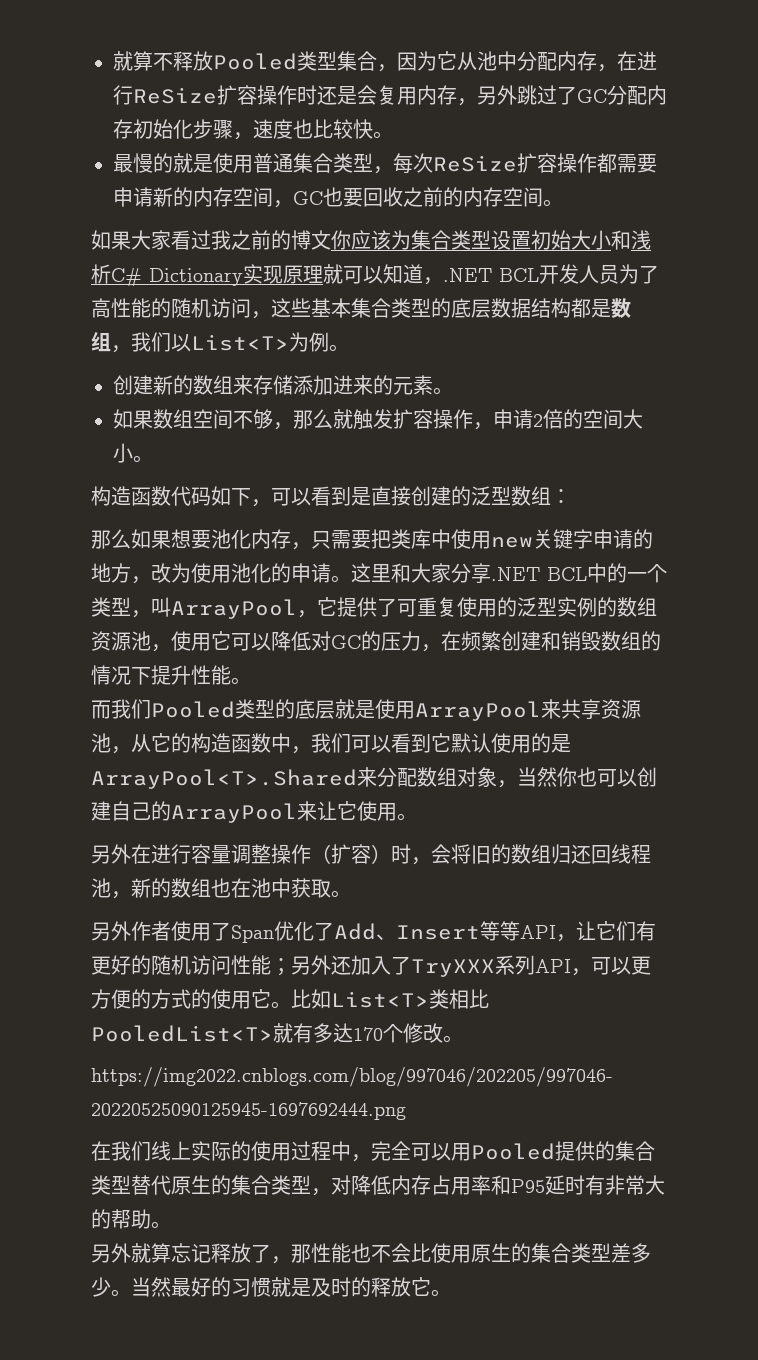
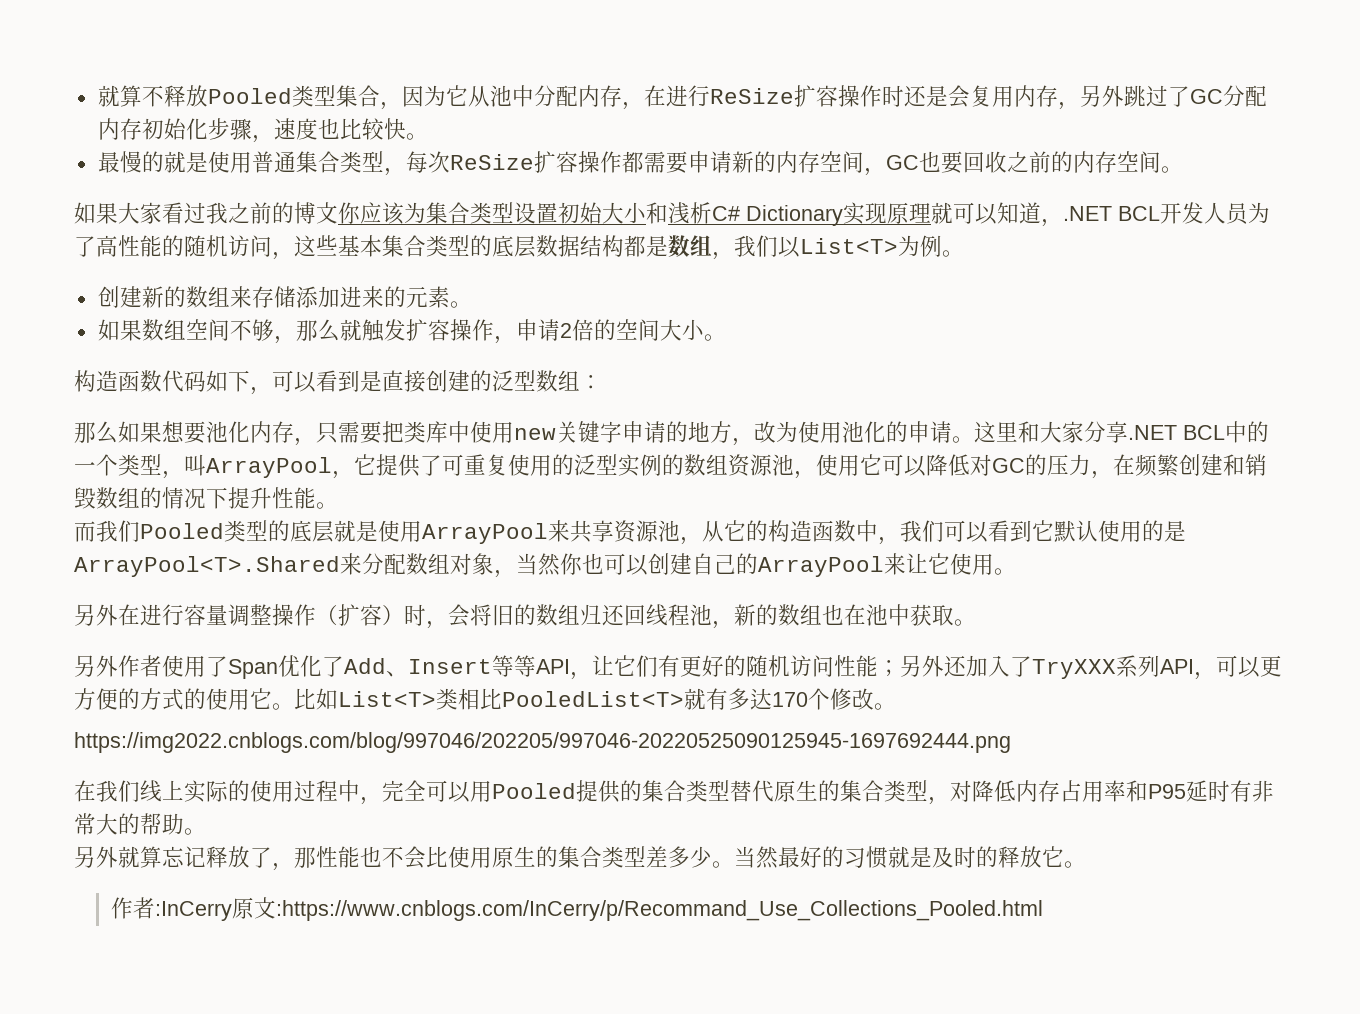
(451, 1293) none -> [110,897,1043,921] // 作者:InCerry原文:https://www.cnblogs.com/InCerry/p/Recommand_Use_Collections_Pooled.html

